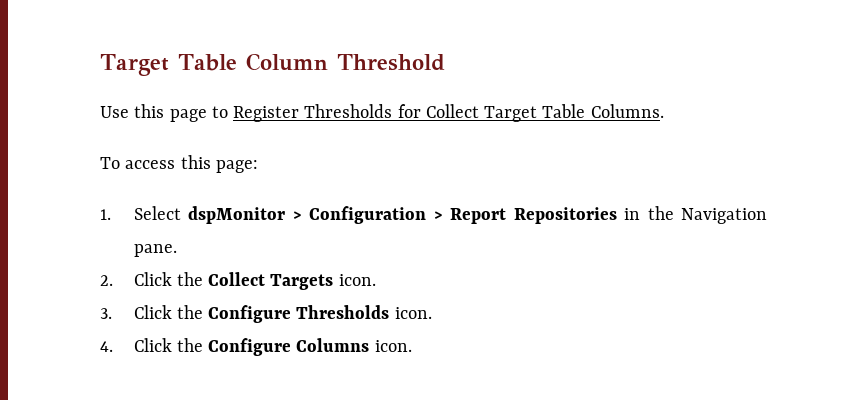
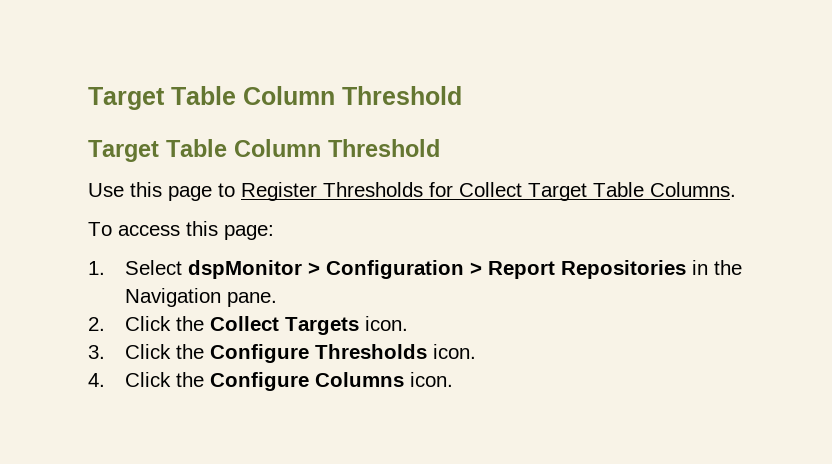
[100,53,445,76] Target Table Column Threshold -> [88,86,462,110] [88,139,440,162] Target Table Column Threshold // Target Table Column Threshold

